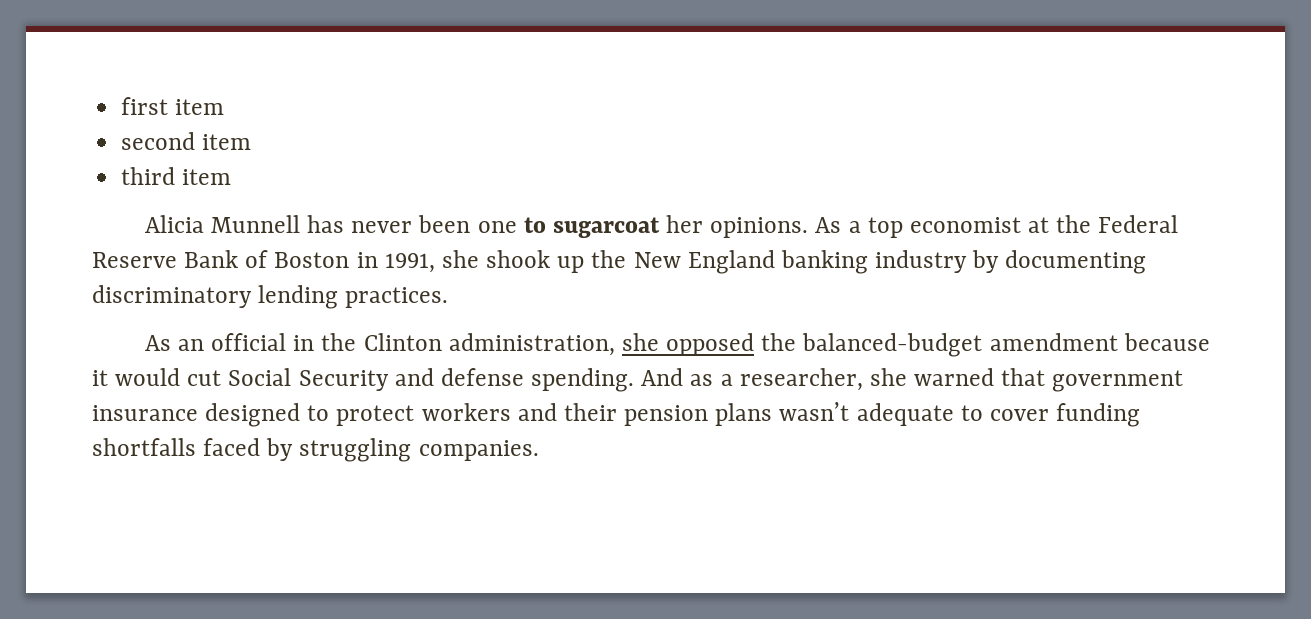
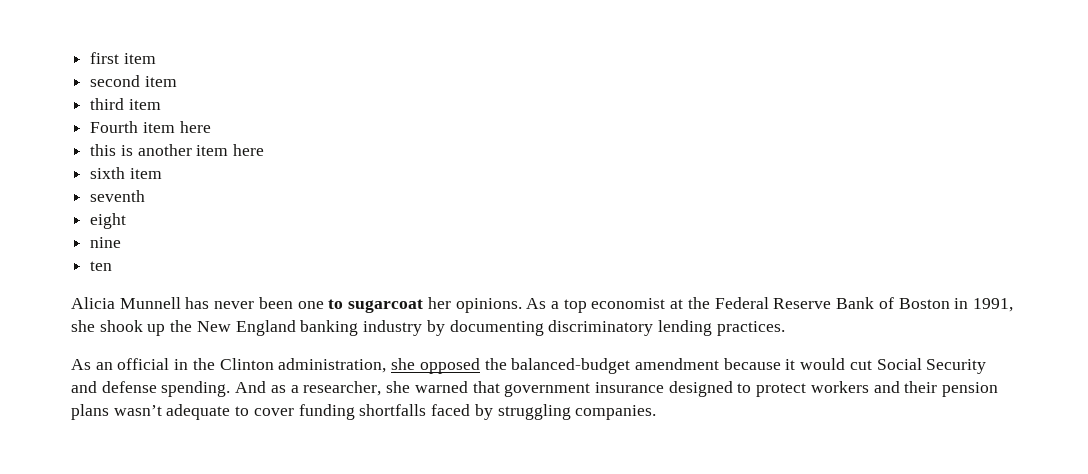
(232, 177) none -> [90,121,211,133] [90,144,265,156] [90,167,162,179] [90,190,146,202] [90,213,127,229] [90,237,122,248] [90,261,113,271] // Fourth item here // this is another item here // sixth item // seventh // eight // nine // ten

